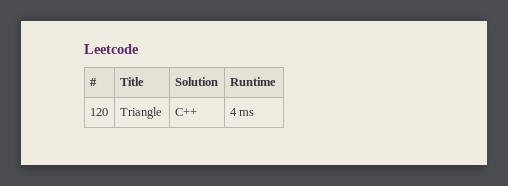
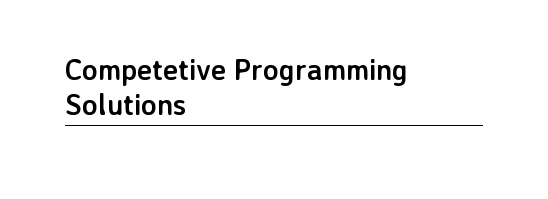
[84,44,139,54] [89,78,97,86] [119,77,144,86] [174,77,218,86] [229,77,276,86] [89,108,108,116] [119,107,162,119] [174,108,197,116] [229,108,255,116] Leetcode // # | Title | Solution | Runtime // 120 | Triangle | C++ | 4 ms -> [65,59,408,86] [65,93,186,115] Competetive Programming Solutions

